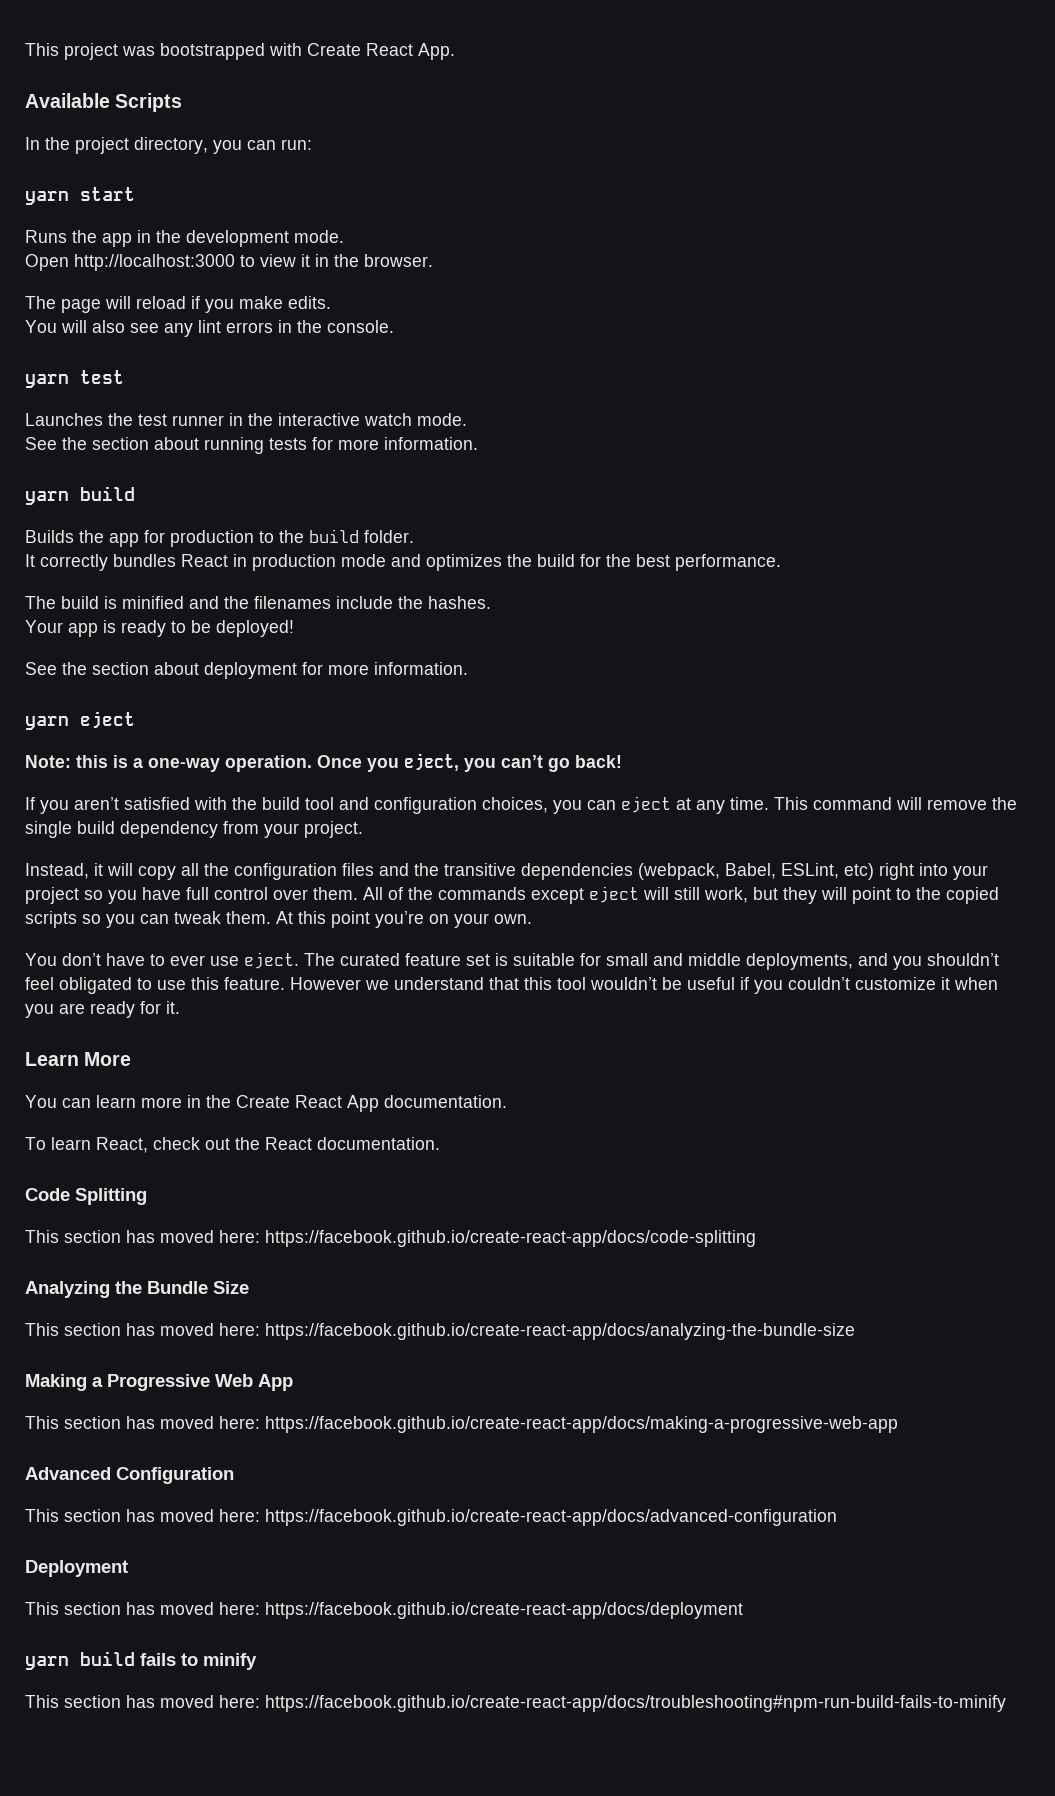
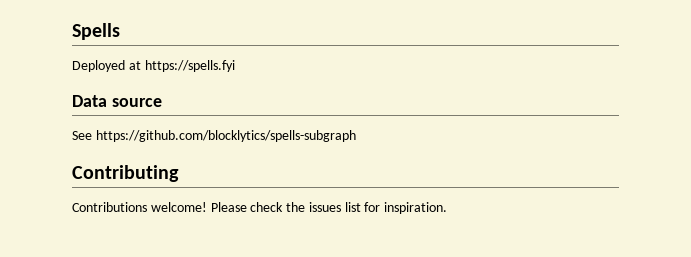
[25,43,455,60] [25,93,183,112] [25,137,312,154] [25,187,135,205] [25,230,344,247] [25,254,433,271] [25,296,331,313] [25,320,394,337] [25,370,124,388] [25,413,467,426] [25,437,478,454] [25,486,135,505] [25,529,414,547] [25,554,781,571] [25,596,491,609] [25,620,294,637] [25,662,468,679] [25,711,135,730] [25,753,622,772] [25,796,1017,814] [25,821,363,838] [25,863,988,880] [25,886,999,904] [25,911,532,928] [25,952,999,970] [25,977,998,994] [25,1001,180,1018] [25,1052,132,1066] [25,1095,507,1112] [25,1137,440,1153] [25,1188,147,1205] [25,1230,756,1247] [25,1281,249,1298] [25,1323,855,1340] [25,1374,293,1391] [25,1416,898,1433] [25,1467,234,1484] [25,1509,837,1526] [25,1560,128,1577] [25,1602,743,1619] [25,1651,257,1670] [25,1695,1006,1712] This project was bootstrapped with Create React App. // Available Scripts // In the project directory, you can run: // yarn start // Runs the app in the development mode. // Open http://localhost:3000 to view it in the browser. // The page will reload if you make edits. // You will also see any lint errors in the console. // yarn test // Launches the test runner in the interactive watch mode. // See the section about running tests for more information. // yarn build // Builds the app for production to the build folder. // It correctly bundles React in production mode and optimizes the build for the best performance. // The build is minified and the filenames include the hashes. // Your app is ready to be deployed! // See the section about deployment for more information. // yarn eject // Note: this is a one-way operation. Once you eject, you can’t go back! // If you aren’t satisfied with the build tool and configuration choices, you can eject at any time. This command will remove the single build dependency from your project. // Instead, it will copy all the configuration files and the transitive dependencies (webpack, Babel, ESLint, etc) right into your project so you have full control over them. All of the commands except eject will still work, but they will point to the copied scripts so you can tweak them. At this point you’re on your own. // You don’t have to ever use eject. The curated feature set is suitable for small and middle deployments, and you shouldn’t feel obligated to use this feature. However we understand that this tool wouldn’t be useful if you couldn’t customize it when you are ready for it. // Learn More // You can learn more in the Create React App documentation. // To learn React, check out the React documentation. // Code Splitting // This section has moved here: https://facebook.github.io/create-react-app/docs/code-splitting // Analyzing the Bundle Size // This section has moved here: https://facebook.github.io/create-react-app/docs/analyzing-the-bundle-size // Making a Progressive Web App // This section has moved here: https://facebook.github.io/create-react-app/docs/making-a-progressive-web-app // Advanced Configuration // This section has moved here: https://facebook.github.io/create-react-app/docs/advanced-configuration // Deployment // This section has moved here: https://facebook.github.io/create-react-app/docs/deployment // yarn build fails to minify // This section has moved here: https://facebook.github.io/create-react-app/docs/troubleshooting#npm-run-build-fails-to-minify -> [72,23,120,40] [72,60,235,72] [72,95,162,107] [72,130,356,142] [72,165,179,182] [72,202,448,214] Spells // Deployed at https://spells.fyi // Data source // See https://github.com/blocklytics/spells-subgraph // Contributing // Contributions welcome! Please check the issues list for inspiration.

